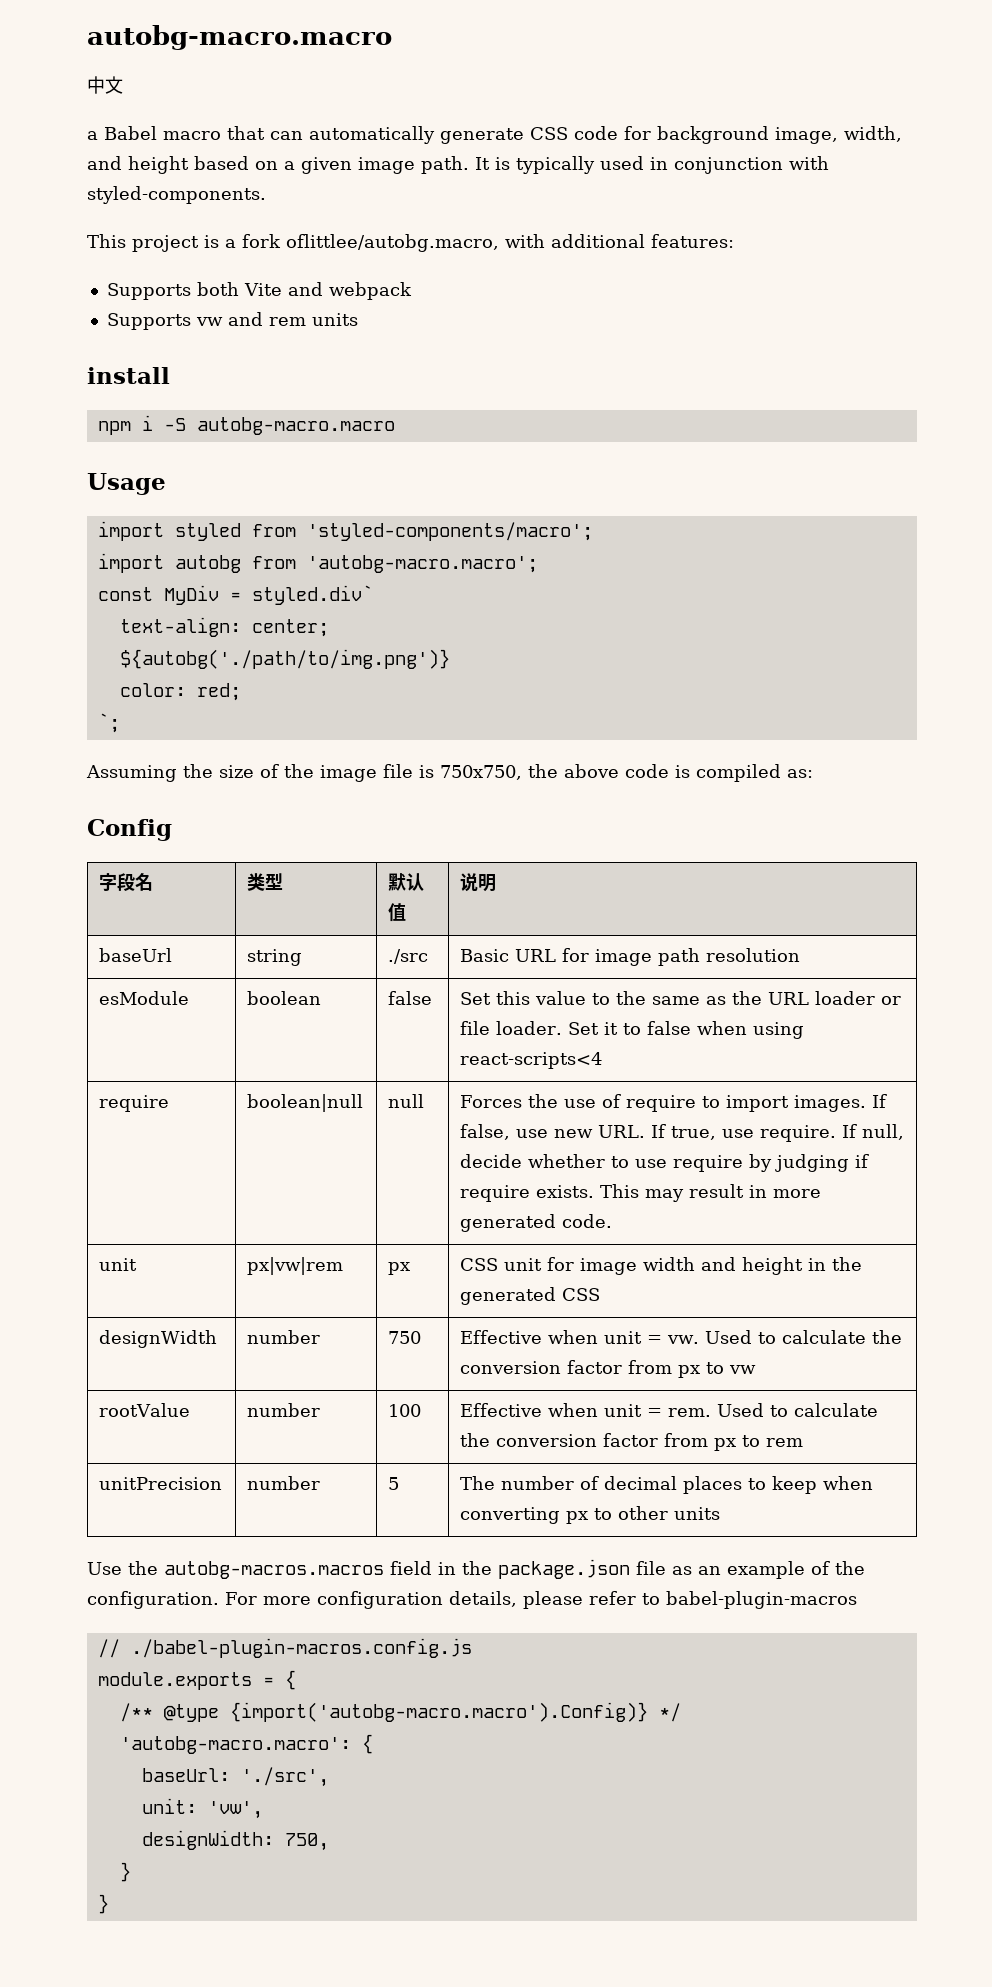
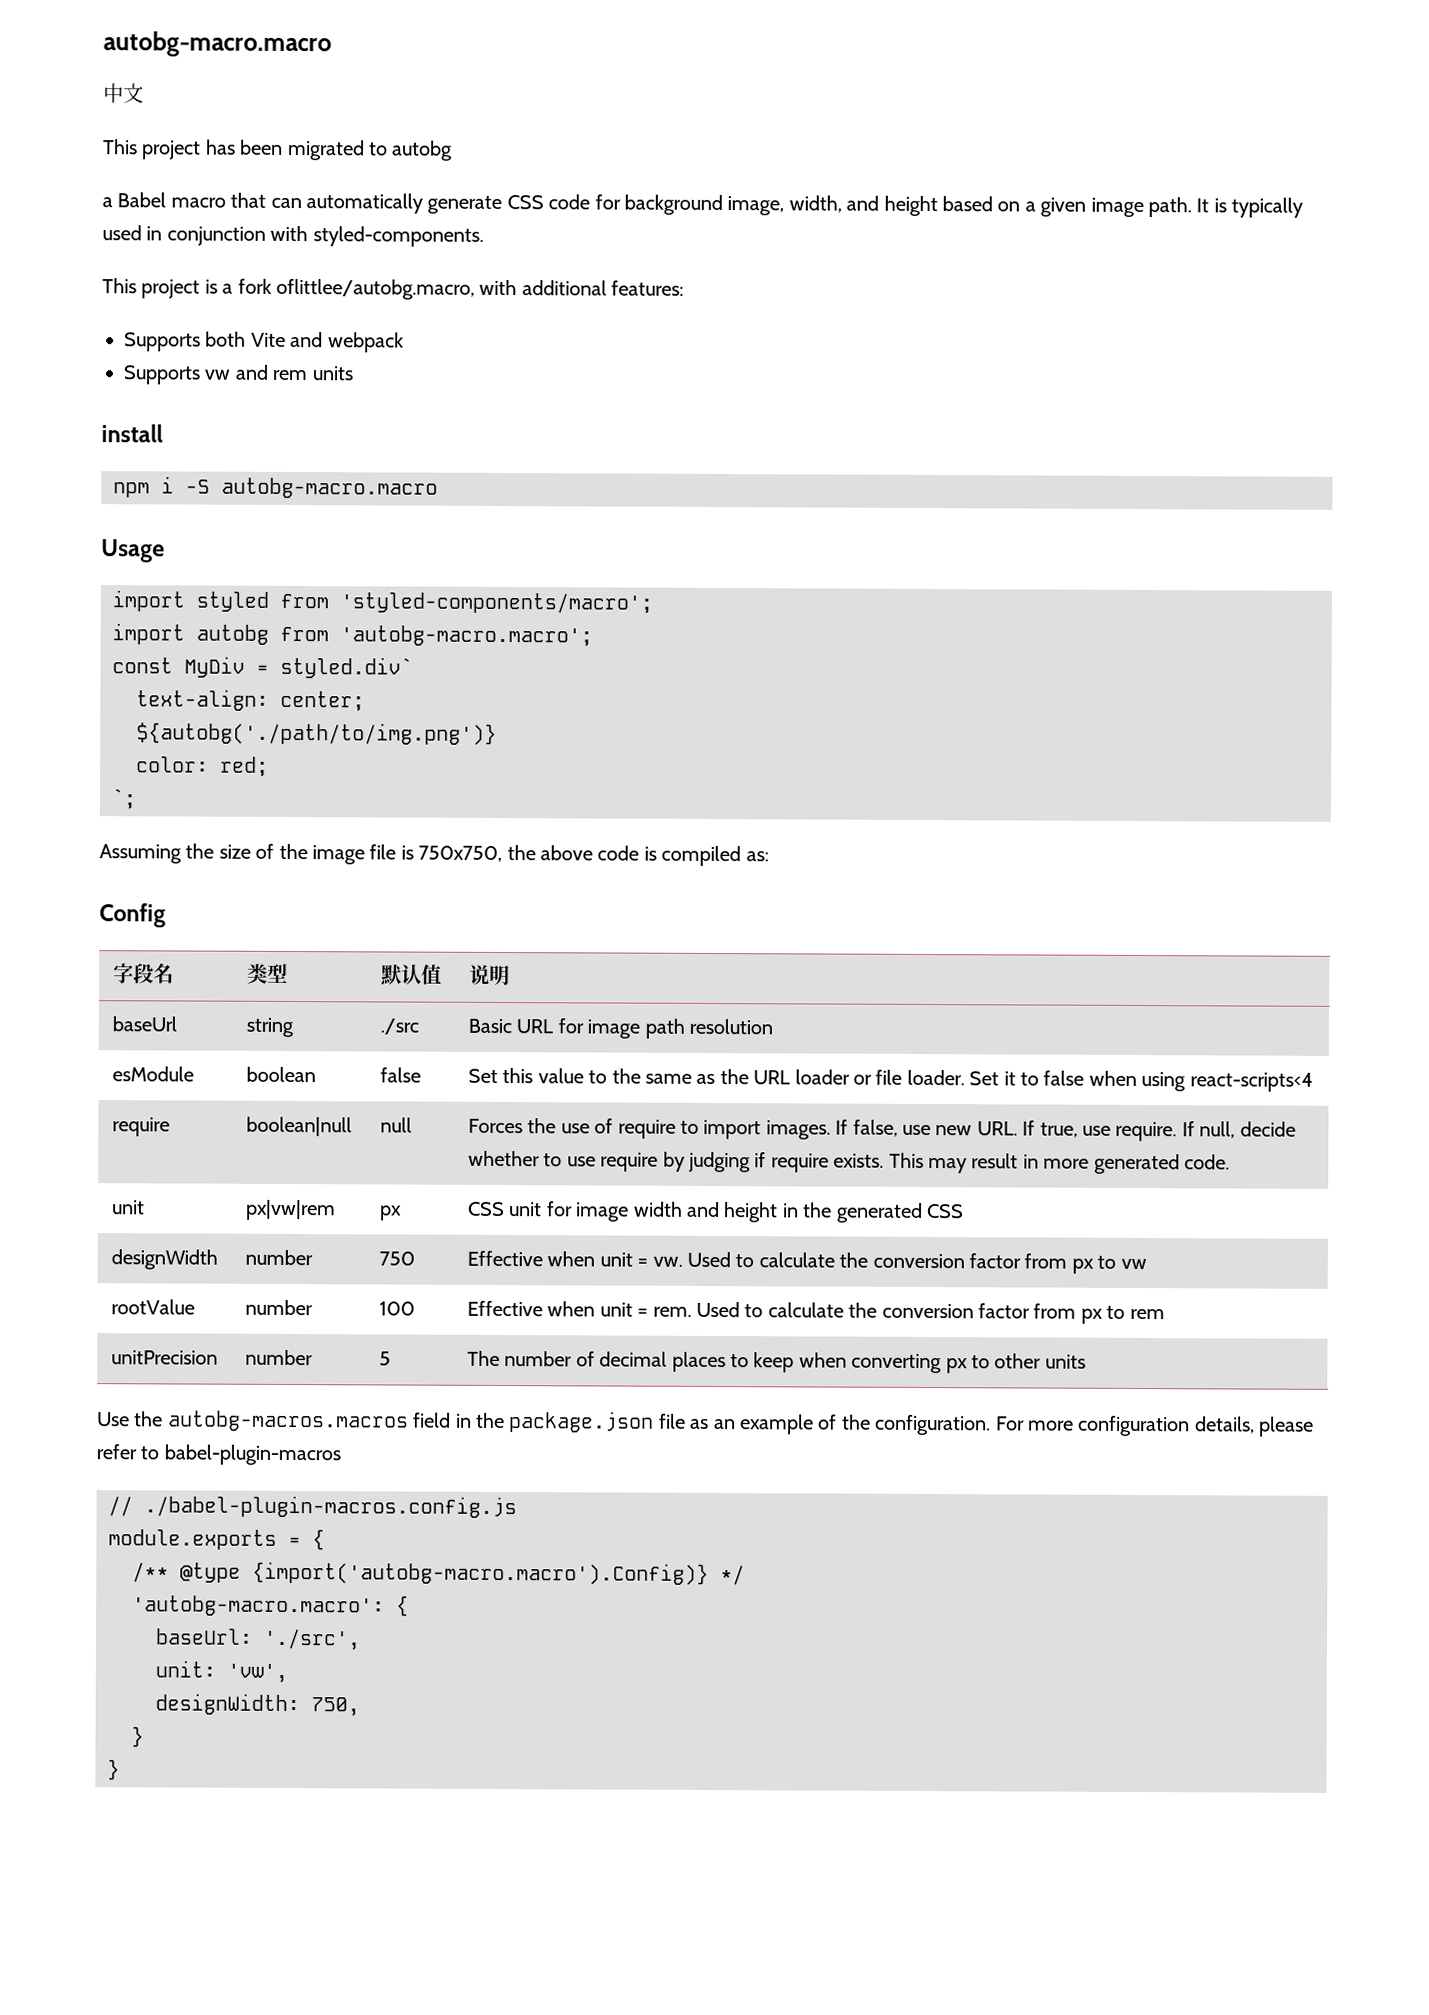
(123, 85) none -> [103,139,454,161] // This project has been migrated to autobg

